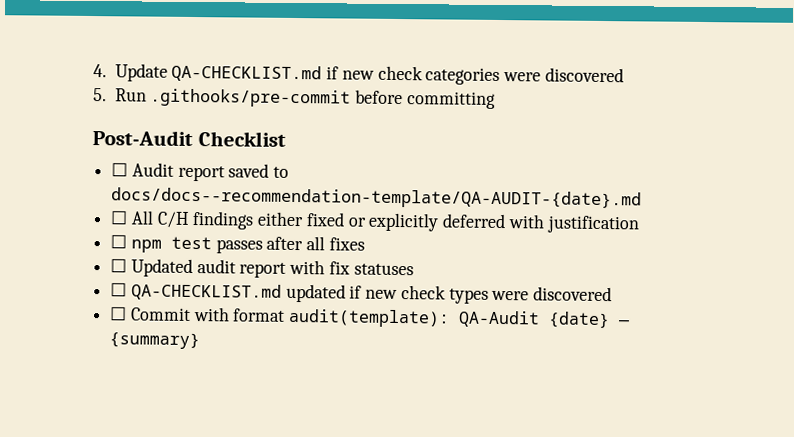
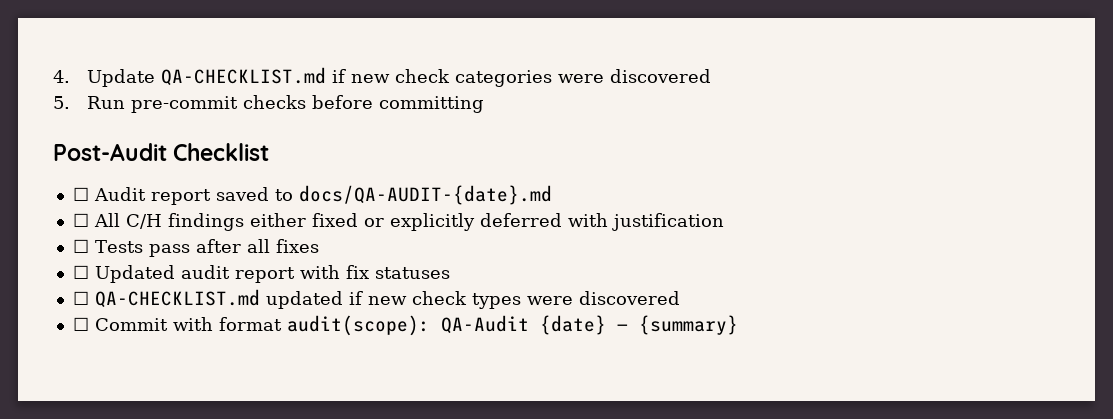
[150,88,352,108] .githooks/pre-commit -> [130,95,306,113] pre-commit checks
[111,187,643,210] docs/docs--recommendation-template/QA-AUDIT-{date}.md -> [298,185,552,205] docs/QA-AUDIT-{date}.md
[130,236,263,254] npm test passes -> [94,240,190,257] Tests pass
[288,308,451,328] audit(template): -> [286,315,430,336] audit(scope):

